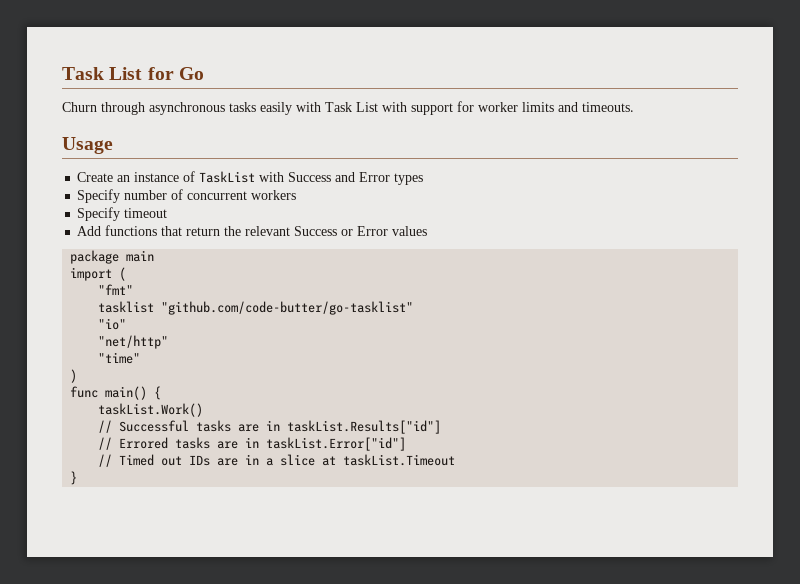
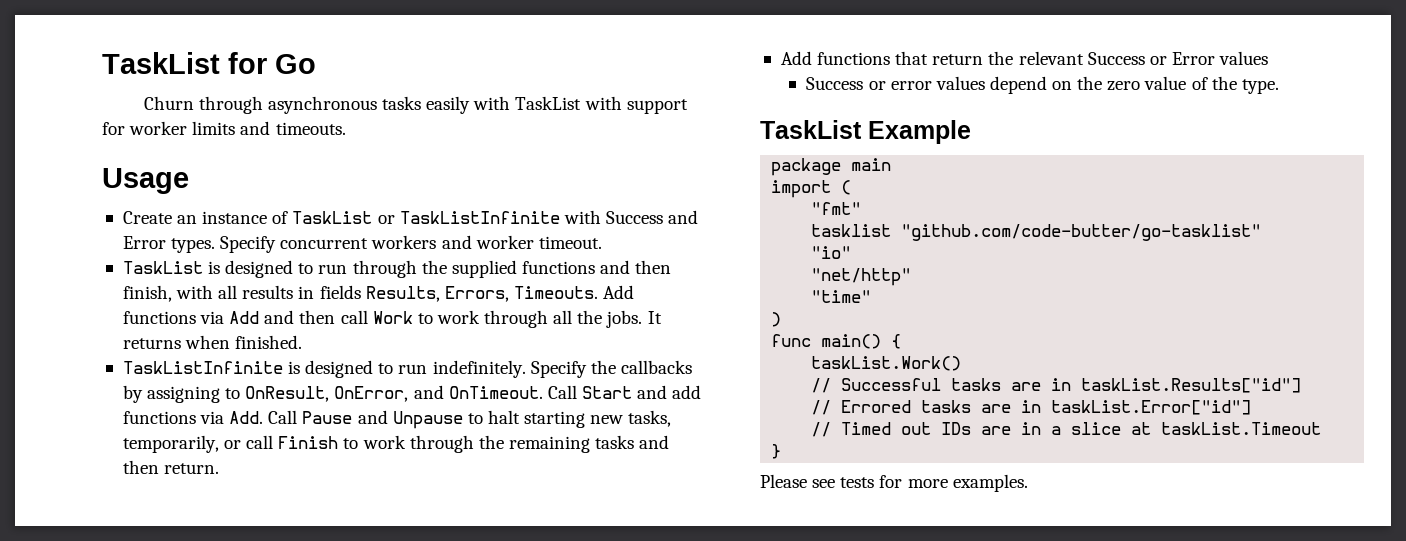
[62,67,143,80] Task List -> [102,52,220,74] TaskList
[325,102,378,112] Task List -> [515,96,582,110] TaskList
(256, 177) none -> [377,211,560,224] or TaskListInfinite
[394,173,424,185] [77,189,297,203] [77,207,168,221] types // Specify number of concurrent workers // Specify timeout -> [171,235,602,253] [122,260,672,278] [122,285,635,302] [122,310,662,328] [122,335,303,349] [122,360,692,378] [122,385,702,403] [122,410,672,429] [122,435,670,453] [122,460,220,474] types. Specify concurrent workers and worker timeout. // TaskList is designed to run through the supplied functions and then finish, with all results in fields Results, Errors, Timeouts. Add functions via Add and then call Work to work through all the jobs. It returns when finished. // TaskListInfinite is designed to run indefinitely. Specify the callbacks by assigning to OnResult, OnError, and OnTimeout. Call Start and add functions via Add. Call Pause and Unpause to halt starting new tasks, temporarily, or call Finish to work through the remaining tasks and then return.
(428, 231) none -> [806,76,1279,94] [760,120,971,144] // Success or error values depend on the zero value of the type. // TaskList Example
(78, 478) none -> [760,474,1028,492] // Please see tests for more examples.

